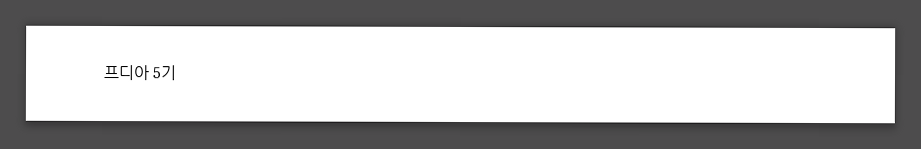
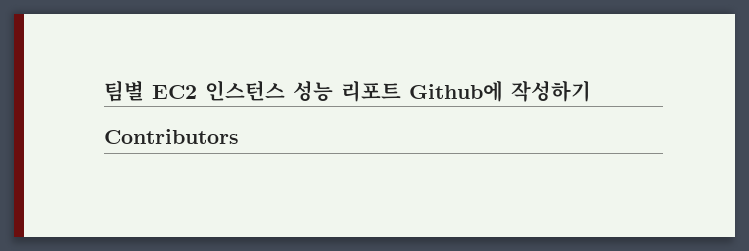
[103,65,178,81] 프디아 5기 -> [104,80,591,102] [104,129,239,144] 팀별 EC2 인스턴스 성능 리포트 Github에 작성하기 // Contributors

